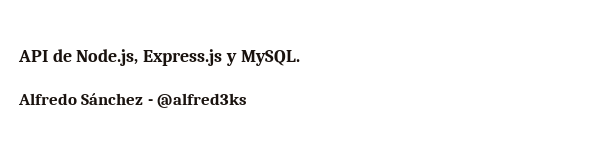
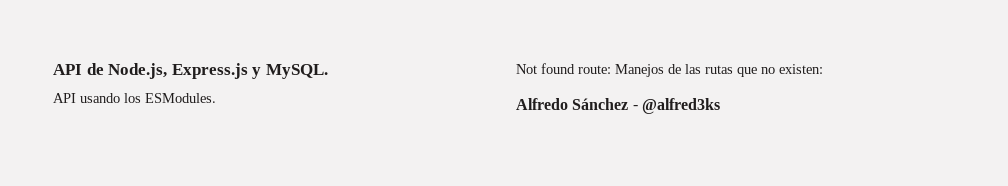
(300, 58) none -> [53,93,216,103] [516,63,823,77] // API usando los ESModules. // Not found route: Manejos de las rutas que no existen:

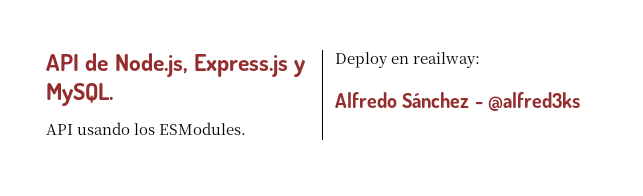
[516,63,823,77] Not found route: Manejos de las rutas que no existen: -> [335,52,481,68] Deploy en reailway:

